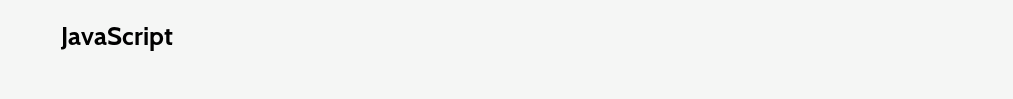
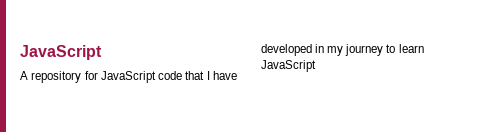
[60,27,173,51] JavaScript -> [20,45,102,60] [20,71,237,83] [261,44,424,56] [261,60,316,72] JavaScript // A repository for JavaScript code that I have developed in my journey to learn JavaScript

